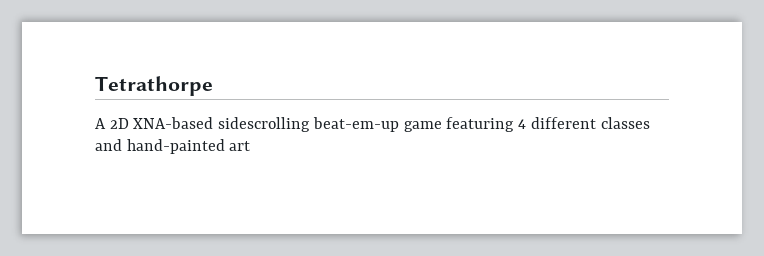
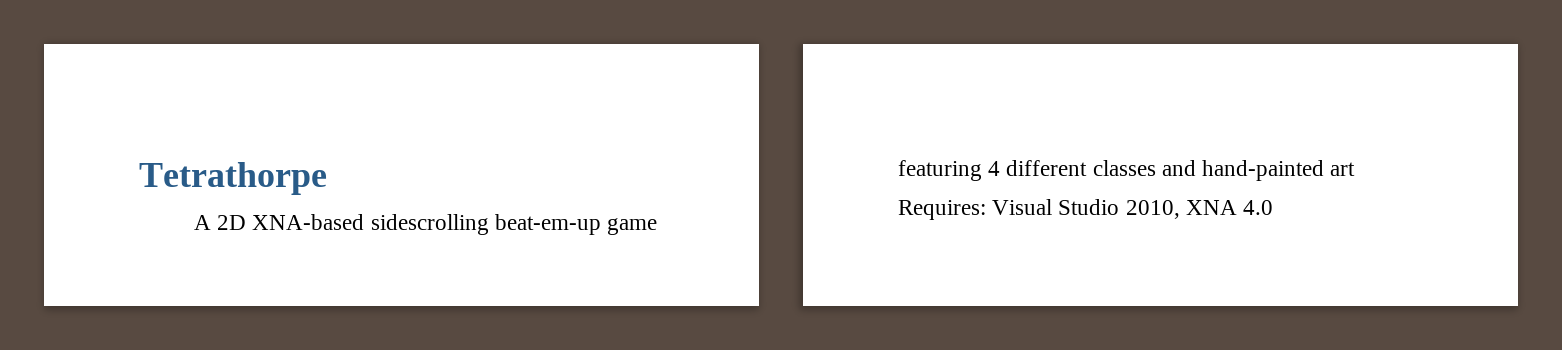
(251, 146) none -> [898,199,1274,220] // Requires: Visual Studio 2010, XNA 4.0

